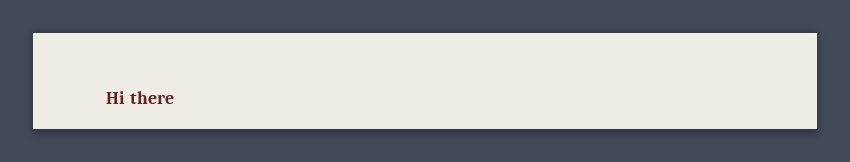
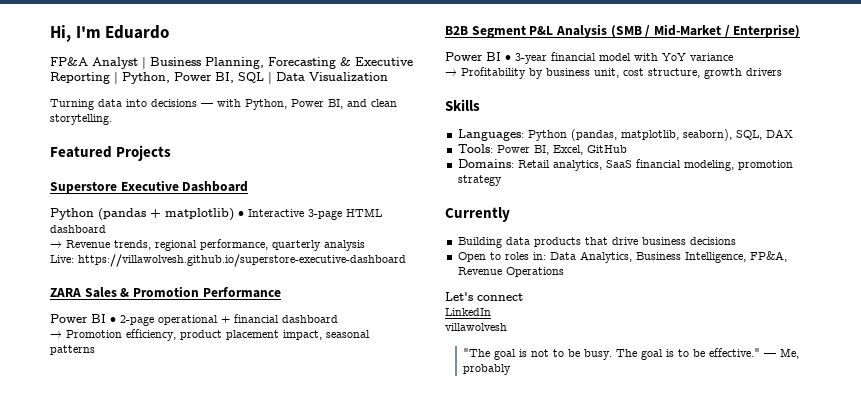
[106,91,174,104] Hi there -> [50,25,170,42] [50,57,413,69] [50,72,388,84] [50,99,397,110] [50,114,112,125] [50,145,172,161] [50,180,249,194] [50,208,382,221] [50,225,106,233] [50,239,365,251] [50,254,406,267] [50,286,281,298] [50,314,338,326] [50,329,370,341] [50,345,95,355] [445,24,801,38] [445,52,733,64] [445,67,782,79] [445,99,480,111] [457,129,793,141] [457,144,627,155] [457,159,793,171] [457,175,502,186] [445,207,510,222] [457,237,736,248] [457,251,787,263] [457,267,564,277] [445,292,523,301] [445,308,491,316] [445,323,507,331] [463,348,800,360] [463,364,512,375] Hi, I'm Eduardo // FP&A Analyst | Business Planning, Forecasting & Executive Reporting | Python, Power BI, SQL | Data Visualization // Turning data into decisions — with Python, Power BI, and clean storytelling. // Featured Projects // Superstore Executive Dashboard // Python (pandas + matplotlib) • Interactive 3-page HTML dashboard // → Revenue trends, regional performance, quarterly analysis // Live: https://villawolvesh.github.io/superstore-executive-dashboard // ZARA Sales & Promotion Performance // Power BI • 2-page operational + financial dashboard // → Promotion efficiency, product placement impact, seasonal patterns // B2B Segment P&L Analysis (SMB / Mid-Market / Enterprise) // Power BI • 3-year financial model with YoY variance // → Profitability by business unit, cost structure, growth drivers // Skills // Languages: Python (pandas, matplotlib, seaborn), SQL, DAX // Tools: Power BI, Excel, GitHub // Domains: Retail analytics, SaaS financial modeling, promotion strategy // Currently // Building data products that drive business decisions // Open to roles in: Data Analytics, Business Intelligence, FP&A, Revenue Operations // Let's connect // LinkedIn // villawolvesh // "The goal is not to be busy. The goal is to be effective." — Me, probably

